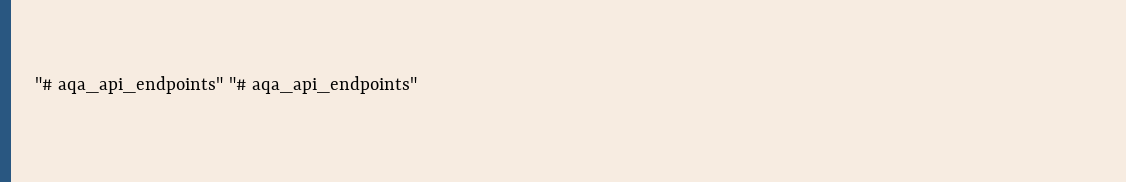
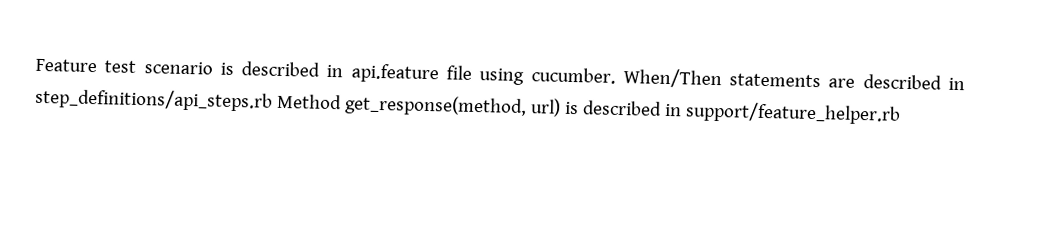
[35,76,417,94] "# aqa_api_endpoints" "# aqa_api_endpoints" -> [35,58,966,91] [35,87,901,125] Feature test scenario is described in api.feature file using cucumber. When/Then statements are described in step_definitions/api_steps.rb Method get_response(method, url) is described in support/feature_helper.rb

